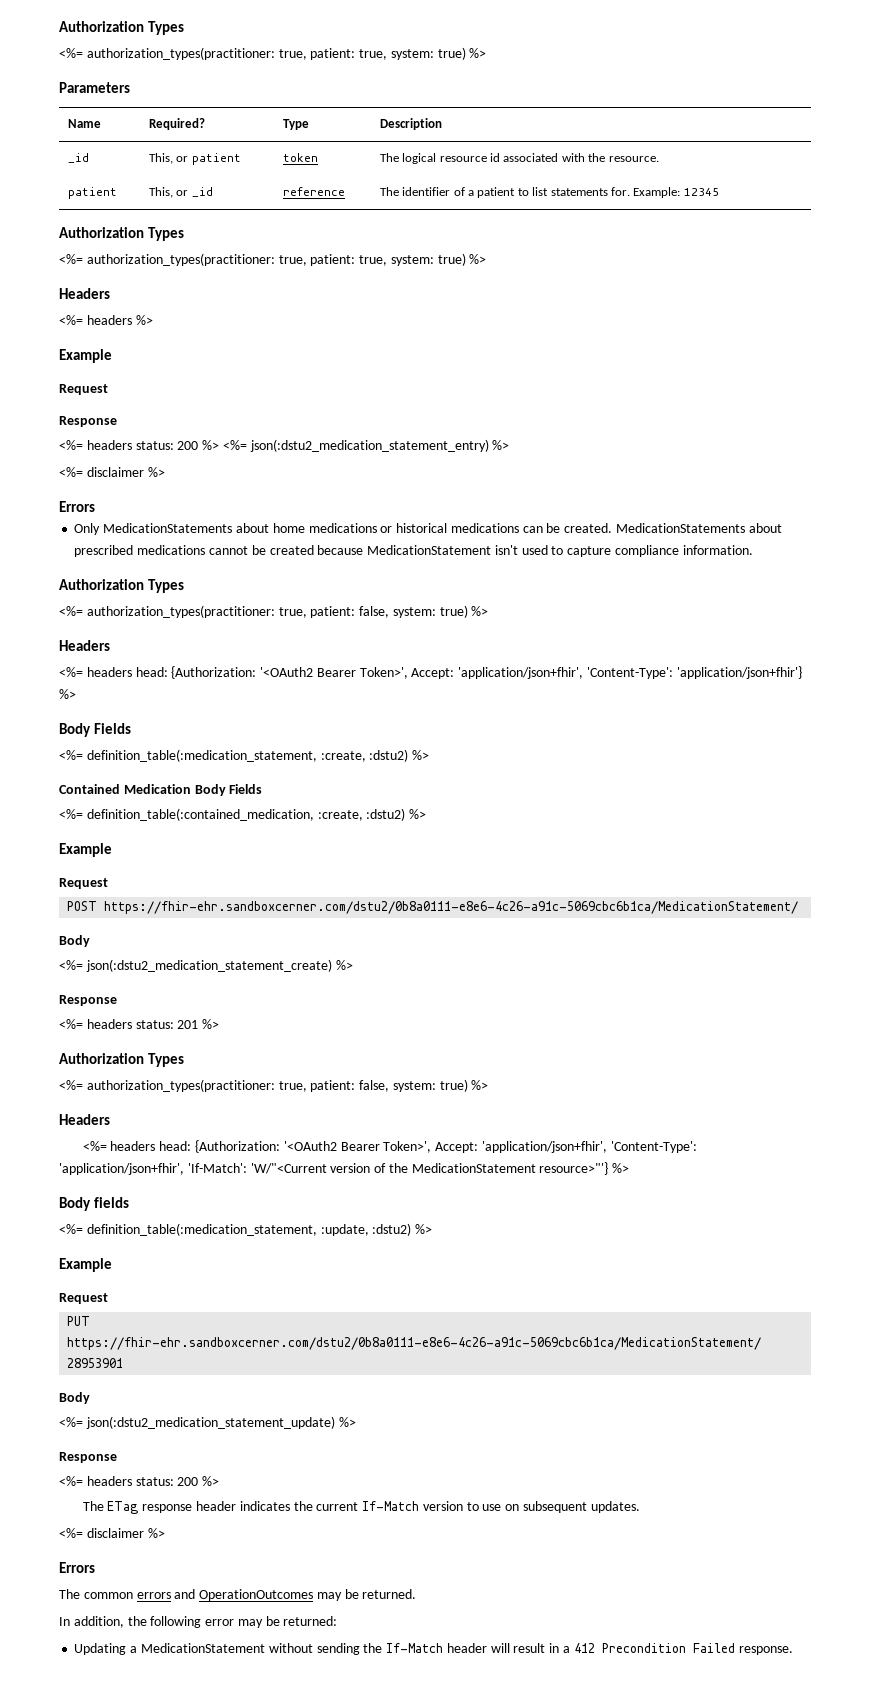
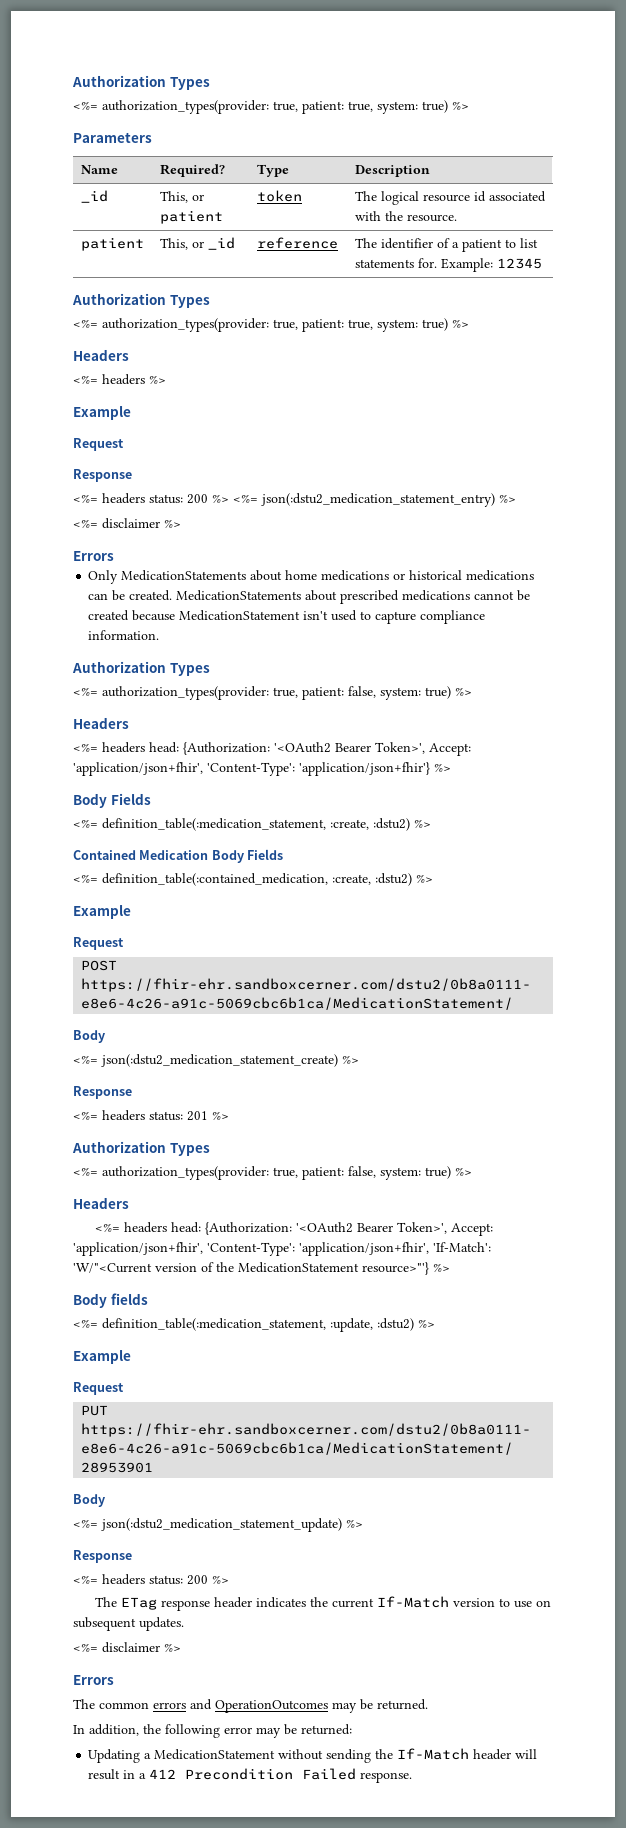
[59,21,184,35] [59,47,275,60] Authorization Types // <%= authorization_types(practitioner: -> [72,75,210,90] [73,100,269,114] Authorization Types // <%= authorization_types(provider:
[86,253,275,266] authorization_types(practitioner: -> [102,318,269,332] authorization_types(provider:
[86,605,275,618] authorization_types(practitioner: -> [102,686,269,700] authorization_types(provider:
[86,1079,275,1092] authorization_types(practitioner: -> [102,1166,269,1180] authorization_types(provider:

